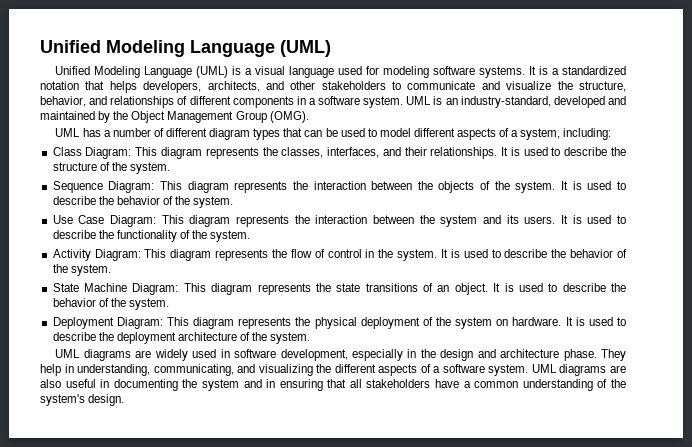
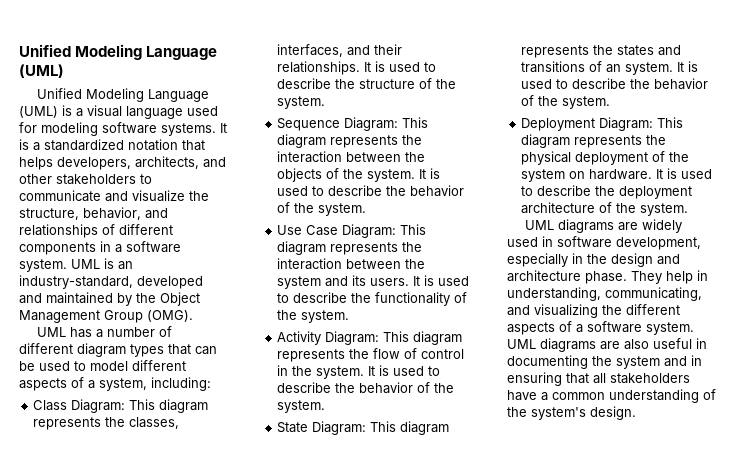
[84,283,361,295] Machine Diagram: This diagram represents the state -> [312,421,450,435] [521,45,682,58] Diagram: This diagram represents the states and
[454,283,488,295] object. -> [625,62,674,75] system.

